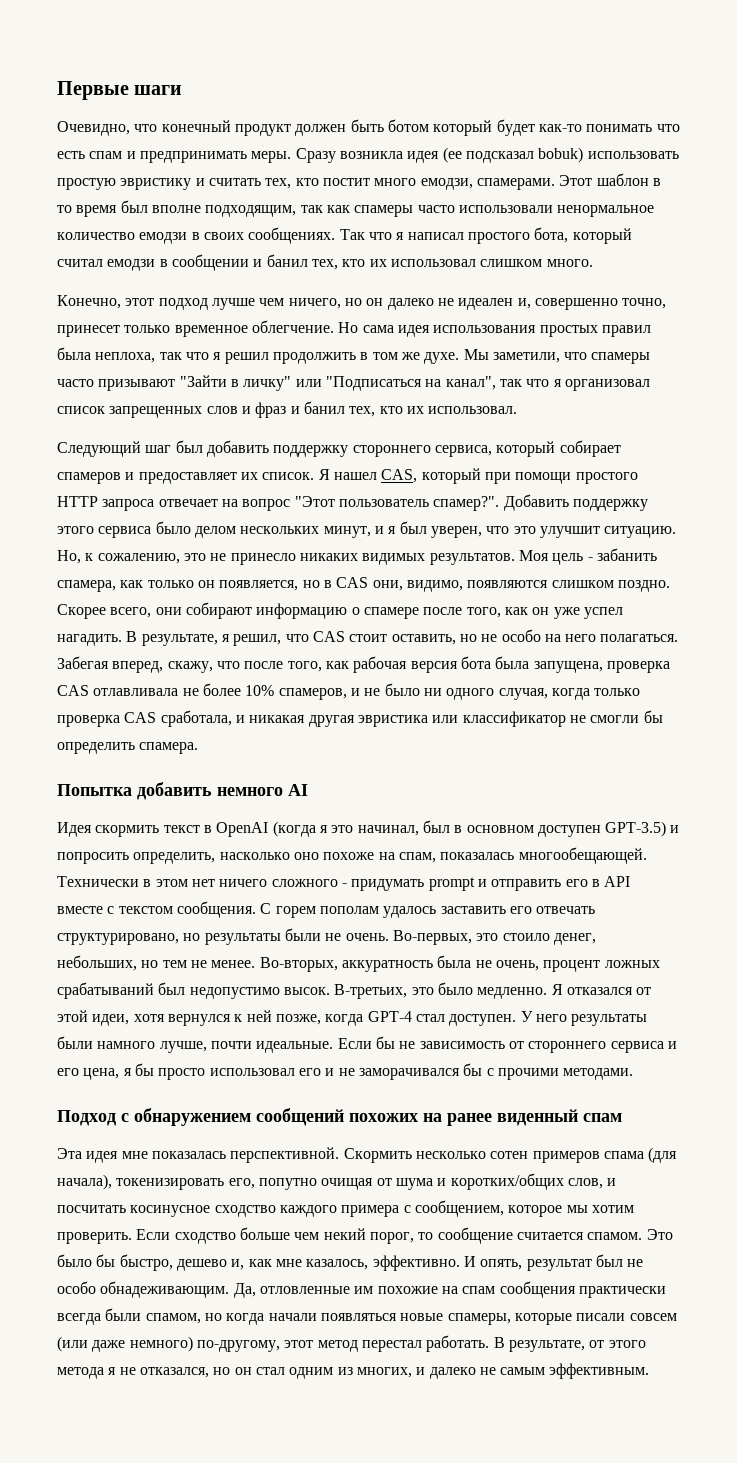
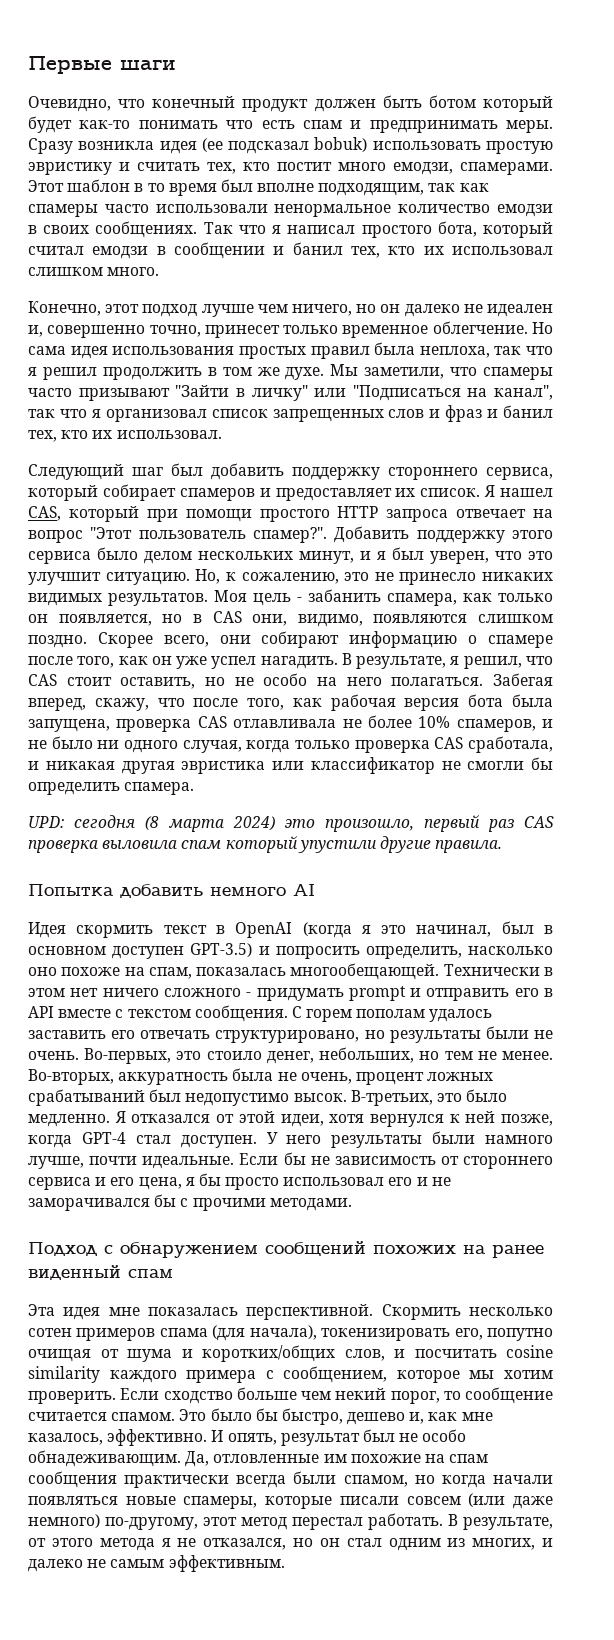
(199, 748) none -> [28,815,554,832] [28,836,503,853] // UPD: сегодня (8 марта 2024) это произошло, первый раз CAS проверка выловила спам который упустили другие правила.
[130,1205,276,1217] косинусное сходство -> [506,1345,553,1358] [28,1366,100,1383] cosine similarity

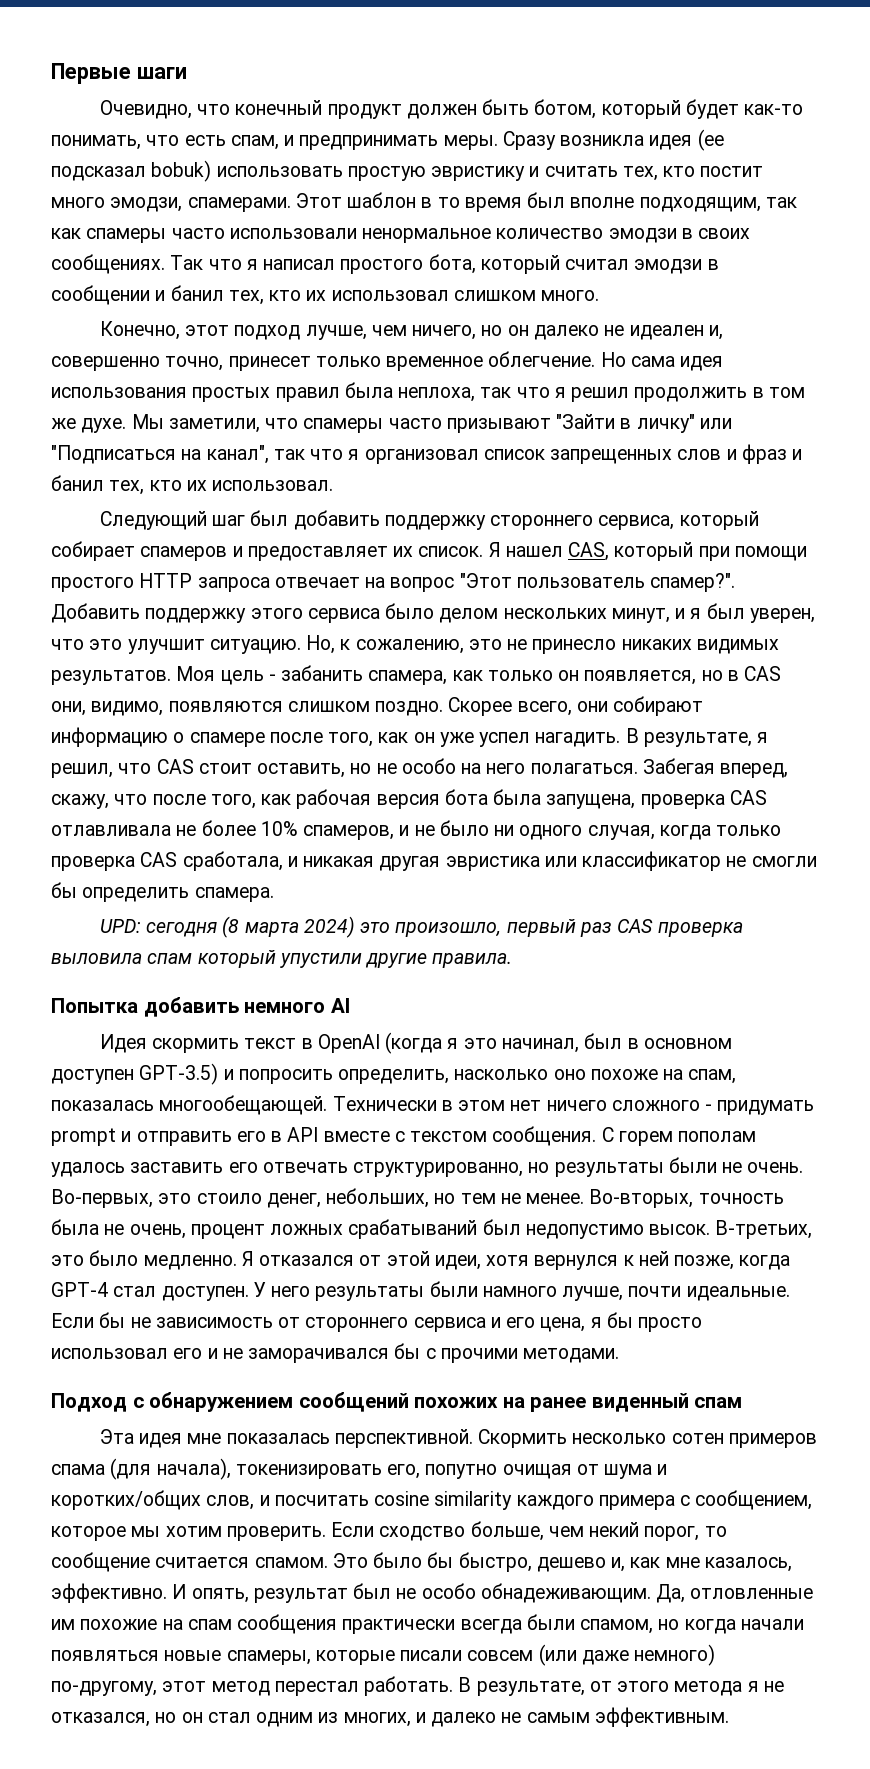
[428,95,476,108] ботом -> [534,99,597,119] ботом,
[138,120,218,129] понимать -> [51,135,141,150] понимать,
[302,120,342,129] спам -> [230,135,279,150] спам,
[393,162,453,175] емодзи, -> [110,197,183,212] эмодзи,
[497,204,553,217] емодзи -> [608,228,677,243] эмодзи
[92,246,149,259] емодзи -> [634,259,703,274] эмодзи
[201,304,254,317] лучше -> [305,325,367,340] лучше,
[215,1030,360,1043] структурировано, -> [353,1162,524,1177] структурированно,
[118,1072,229,1085] аккуратность -> [698,1193,784,1204] точность
[236,1387,297,1400] больше -> [470,1521,544,1541] больше,

